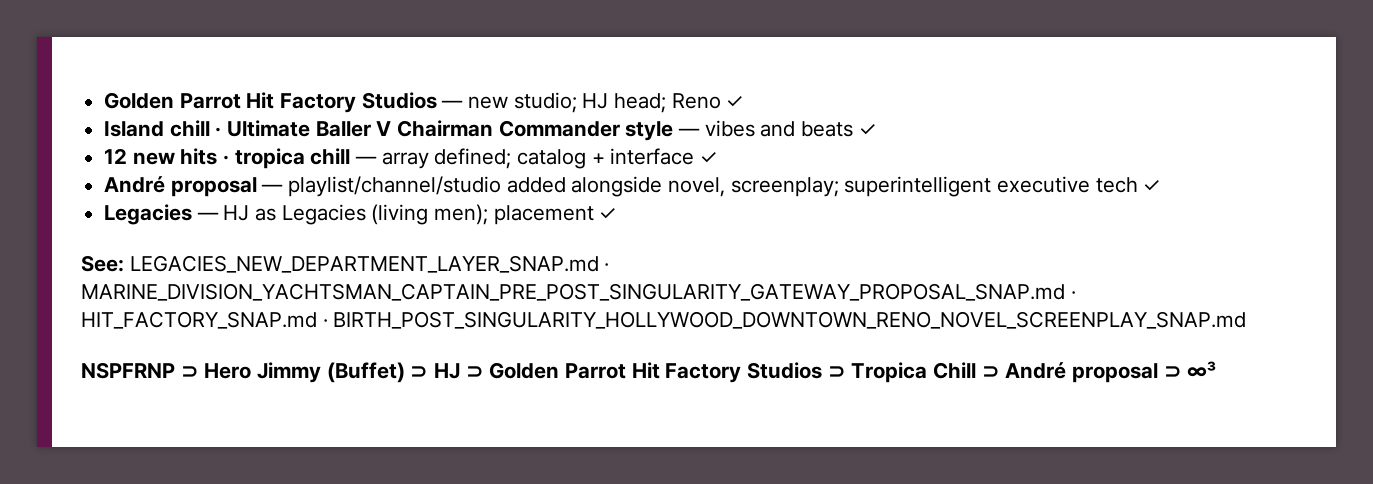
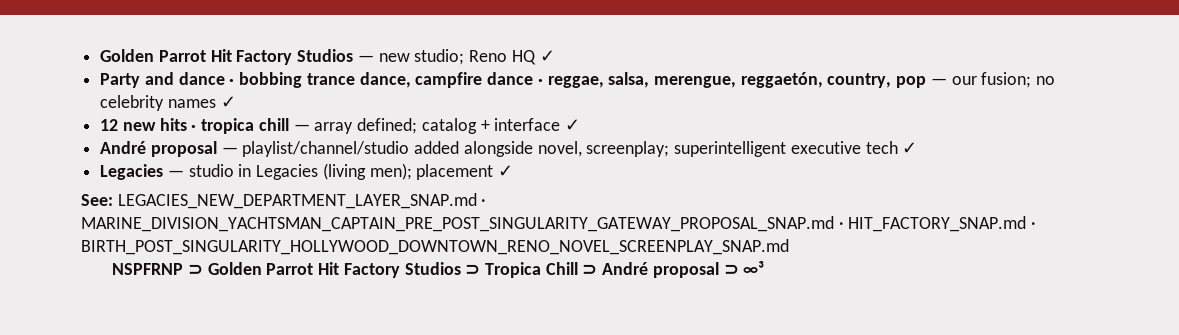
[582,93,745,113] [104,120,854,141] HJ head; Reno ✓ // Island chill · Ultimate Baller V Chairman Commander style — vibes and beats -> [469,50,555,65] [100,72,1056,88] [100,95,216,111] Reno HQ ✓ // Party and dance · bobbing trance dance, campfire dance · reggae, salsa, merengue, reggaetón, country, pop — our fusion; no celebrity names
[223,205,277,221] HJ as -> [188,164,252,177] studio in
[204,362,484,383] Hero Jimmy (Buffet) ⊃ HJ ⊃ -> (203, 269) none

